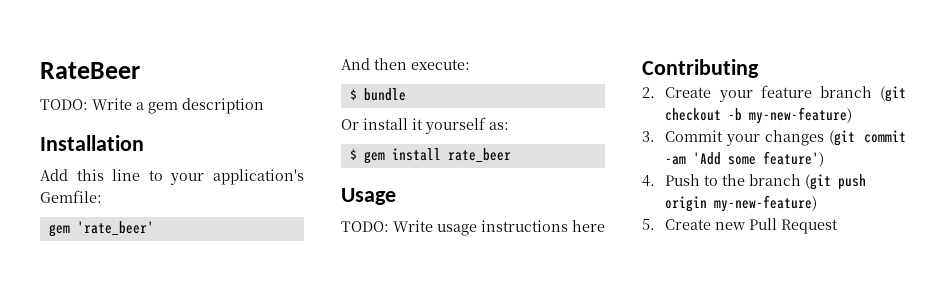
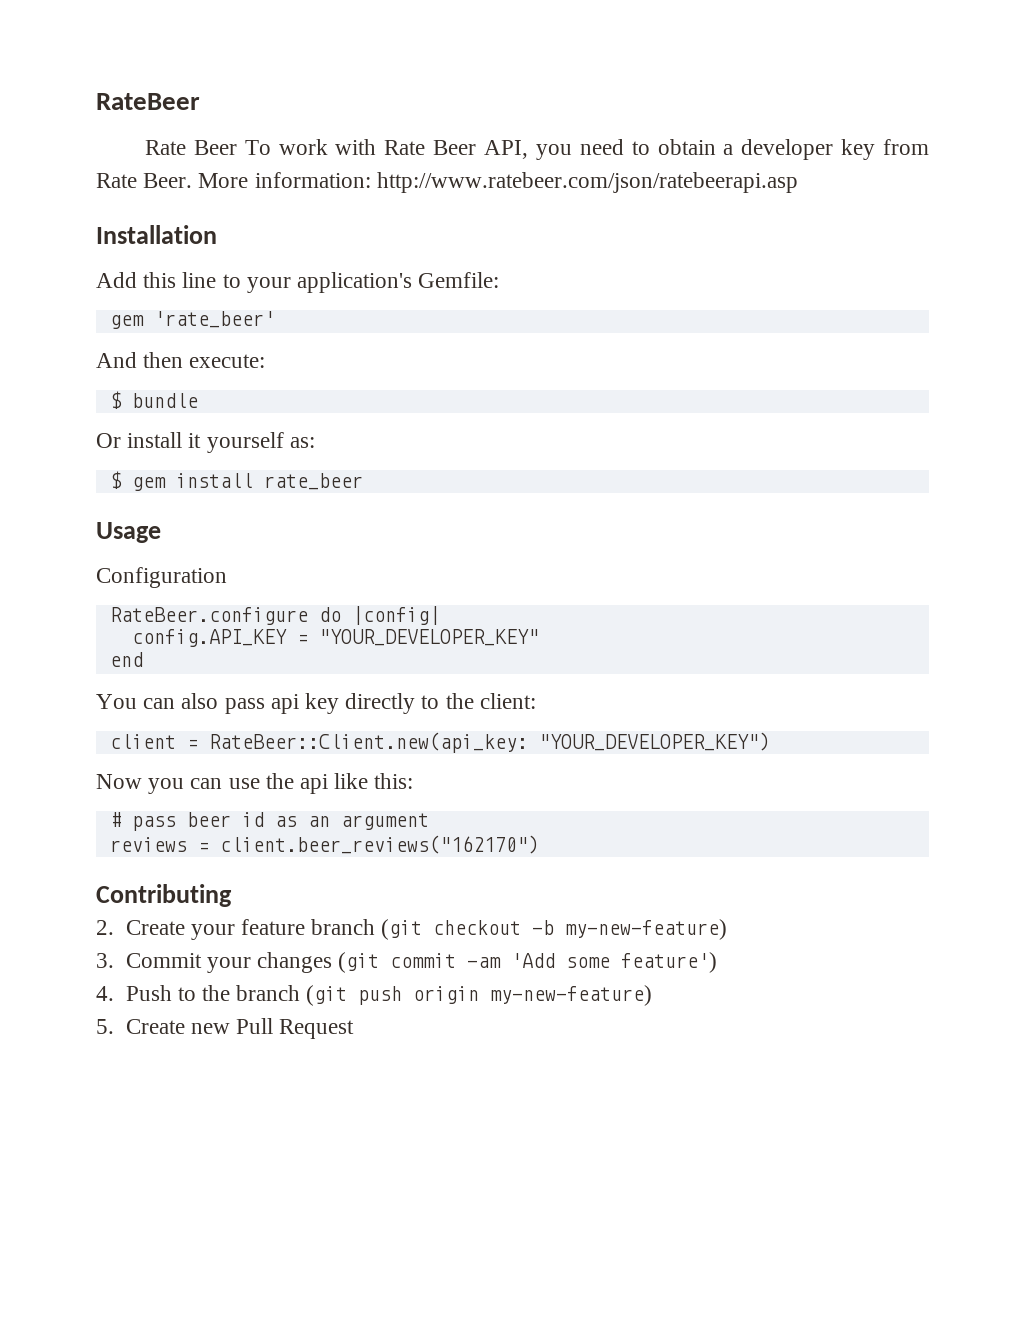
[40,98,264,114] TODO: Write a gem description -> [144,139,929,160] [96,172,798,193] Rate Beer To work with Rate Beer API, you need to obtain a developer key from Rate Beer. More information: http://www.ratebeer.com/json/ratebeerapi.asp
[341,220,605,236] TODO: Write usage instructions here -> [96,567,227,588] [109,606,440,625] [131,629,539,647] [109,652,143,667] [96,693,536,714] [109,732,770,753] [96,773,414,794] [109,812,429,831] [109,835,539,854] Configuration // RateBeer.configure do |config| // config.API_KEY = "YOUR_DEVELOPER_KEY" // end // You can also pass api key directly to the client: // client = RateBeer::Client.new(api_key: "YOUR_DEVELOPER_KEY") // Now you can use the api like this: // # pass beer id as an argument // reviews = client.beer_reviews("162170")

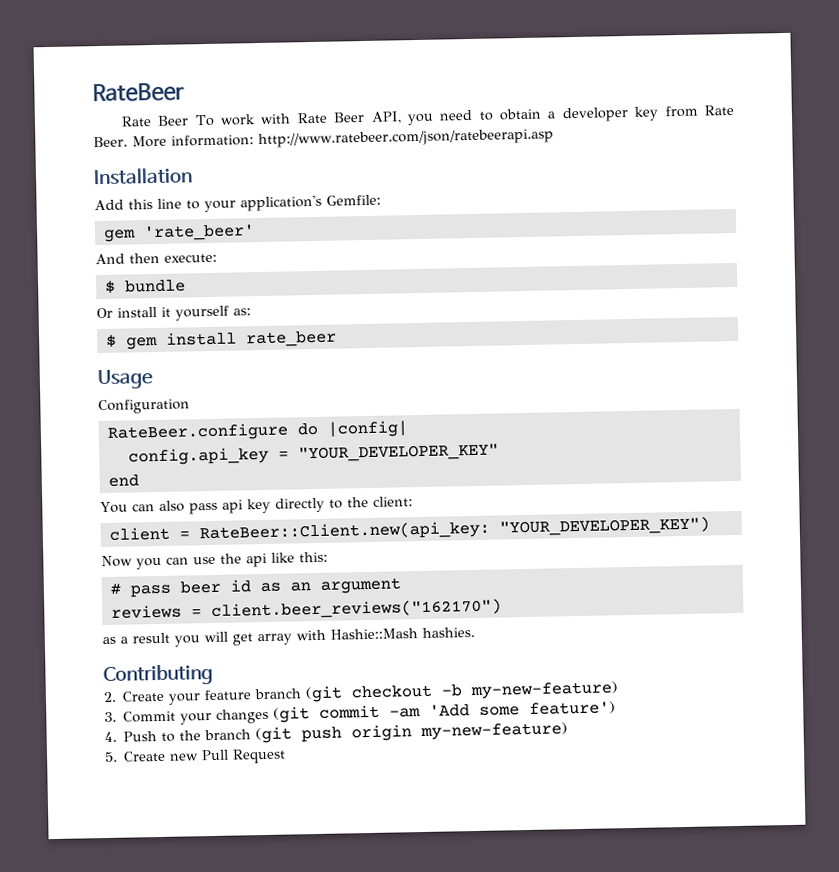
[131,629,287,647] config.API_KEY -> [127,446,269,466] config.api_key
(539, 844) none -> [102,626,475,647] // as a result you will get array with Hashie::Mash hashies.

